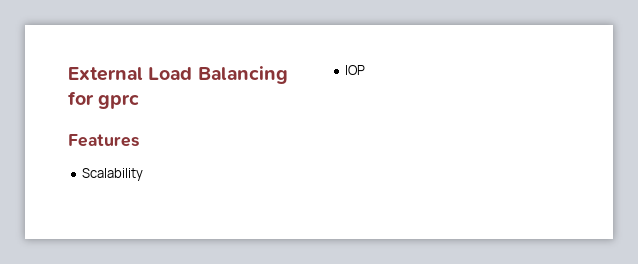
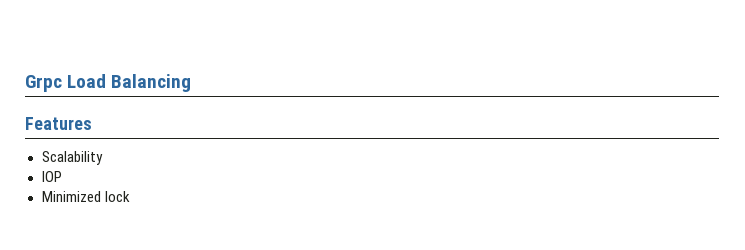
[68,67,143,81] External -> [25,75,62,92] Grpc
[68,91,140,109] for gprc -> (192, 83) none
(366, 70) none -> [41,191,130,202] // Minimized lock

